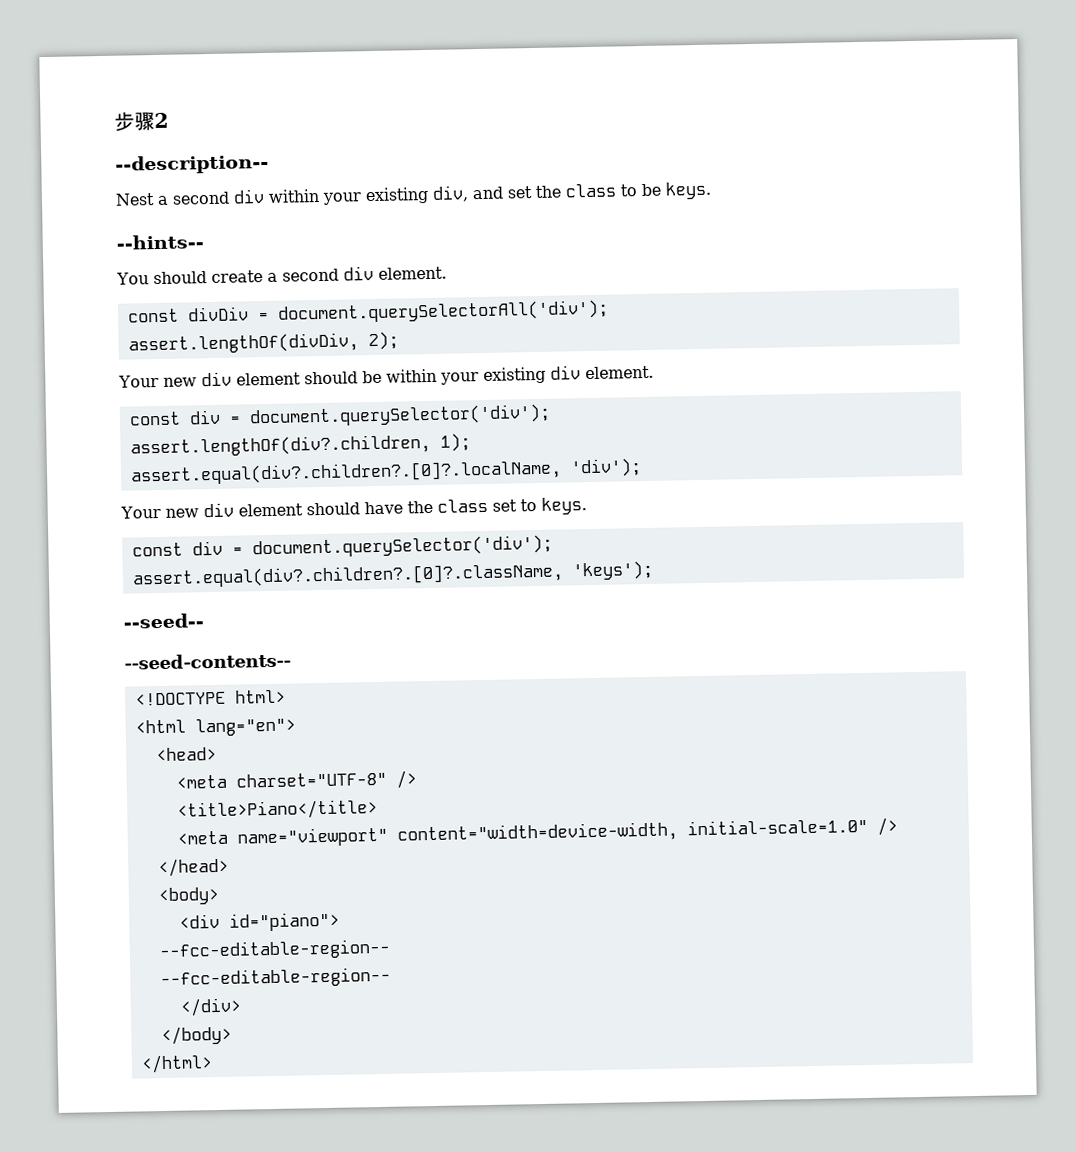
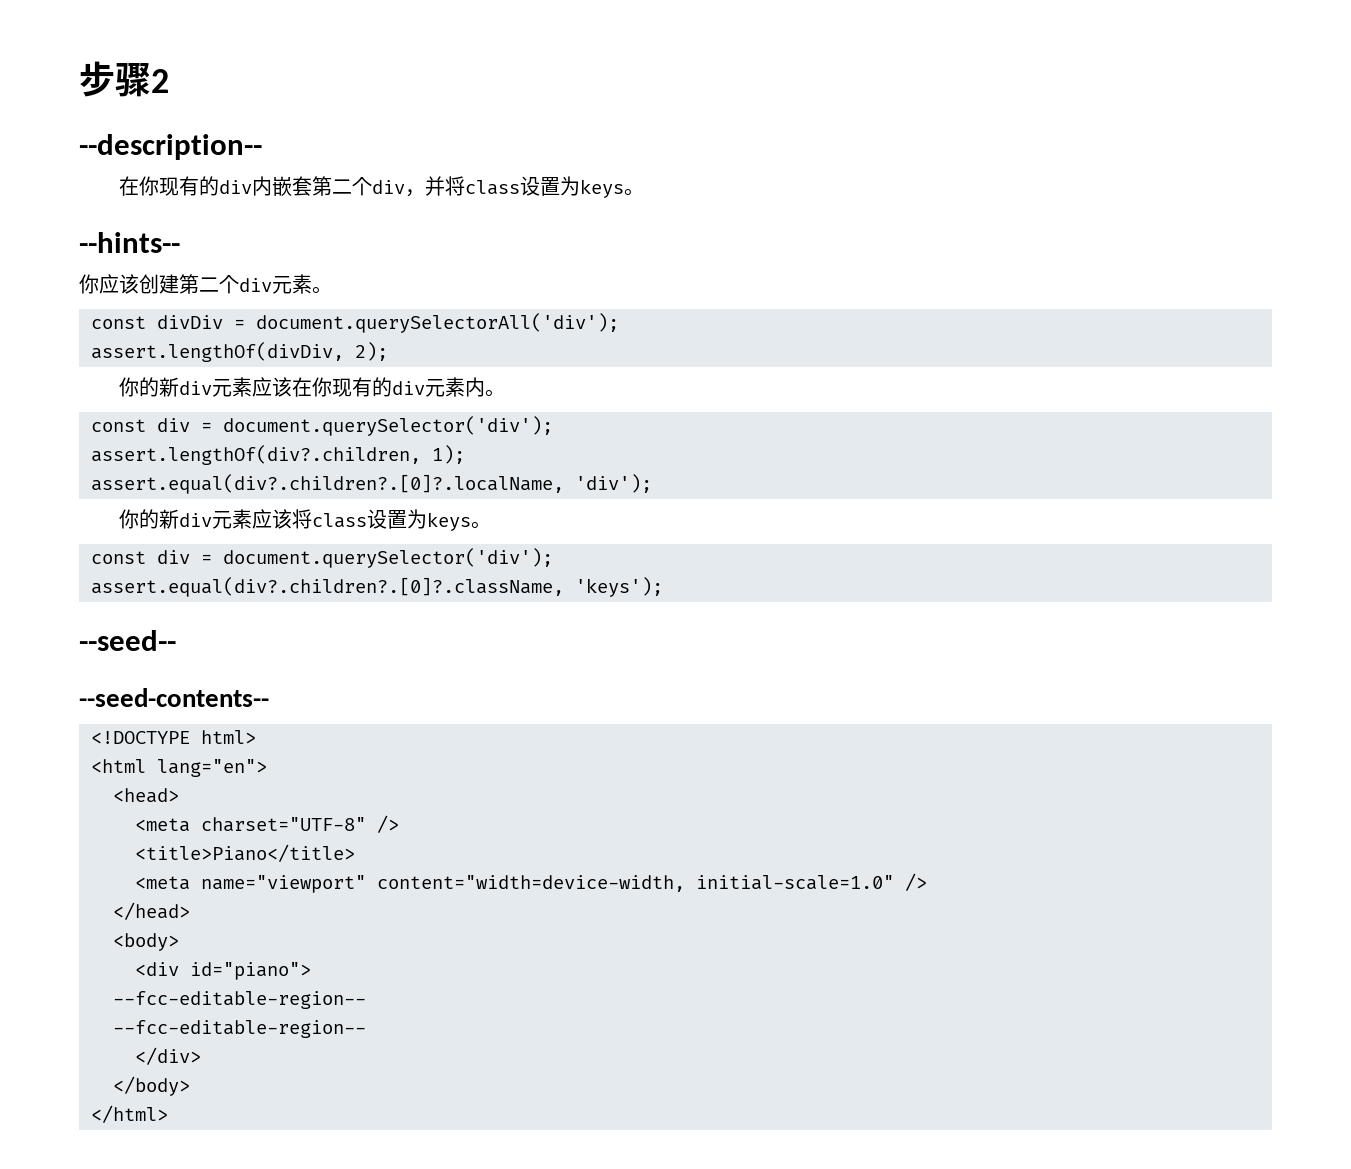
[115,181,712,206] [116,234,204,250] [116,265,447,285] Nest a second div within your existing div, and set the class to be keys. // --hints-- // You should create a second div element. -> [118,176,644,198] [79,232,180,253] [79,274,332,294] 在你现有的div内嵌套第二个div，并将class设置为keys。 // --hints-- // 你应该创建第二个div元素。
[118,365,654,388] Your new div element should be within your existing div element. -> [118,377,505,397] 你的新div元素应该在你现有的div元素内。
[120,497,587,519] Your new div element should have the class set to keys. -> [118,509,491,531] 你的新div元素应该将class设置为keys。

